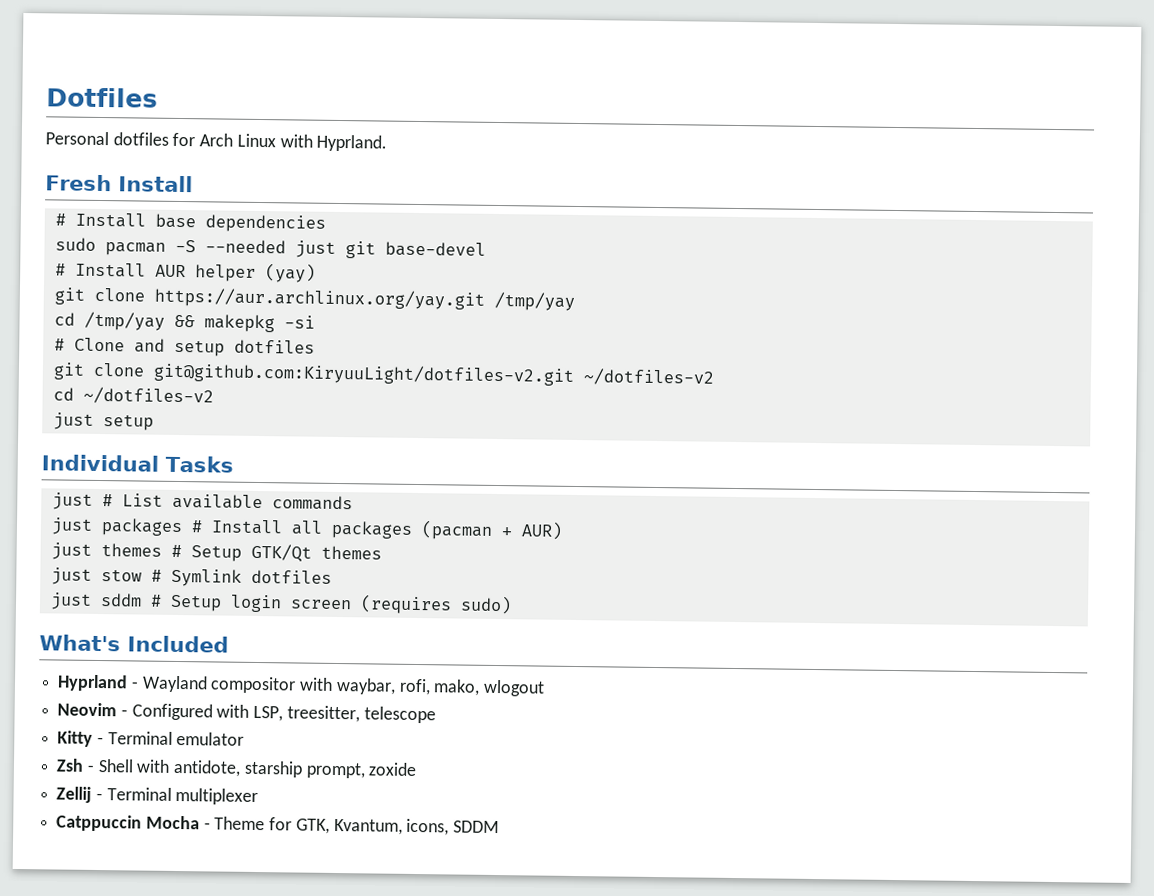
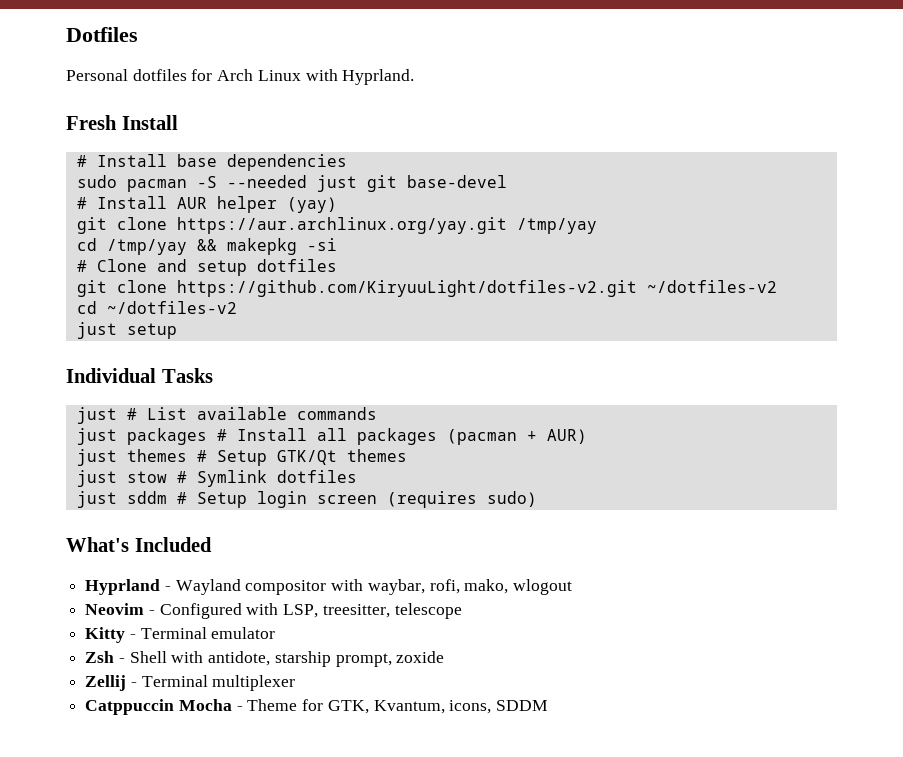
[152,362,575,386] git@github.com:KiryuuLight/dotfiles-v2.git -> [176,280,637,297] https://github.com/KiryuuLight/dotfiles-v2.git

